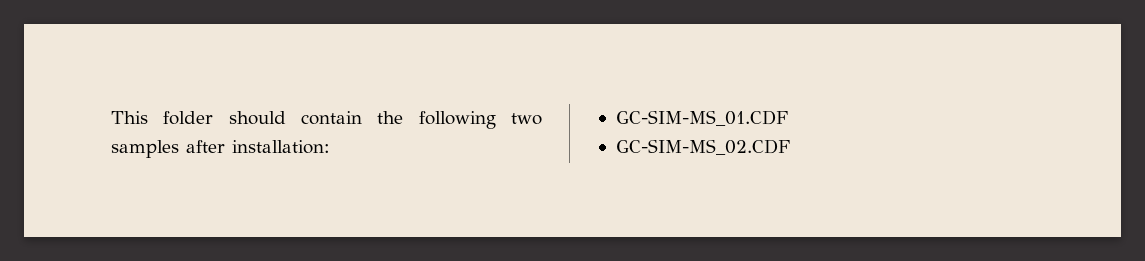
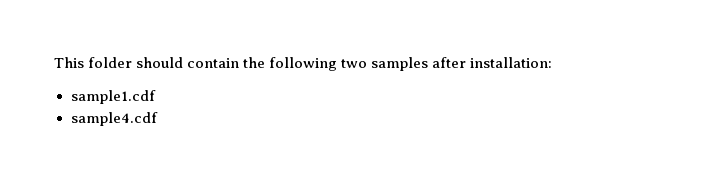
[615,110,788,126] [615,139,790,155] GC-SIM-MS_01.CDF // GC-SIM-MS_02.CDF -> [70,90,156,104] [70,112,158,126] sample1.cdf // sample4.cdf

